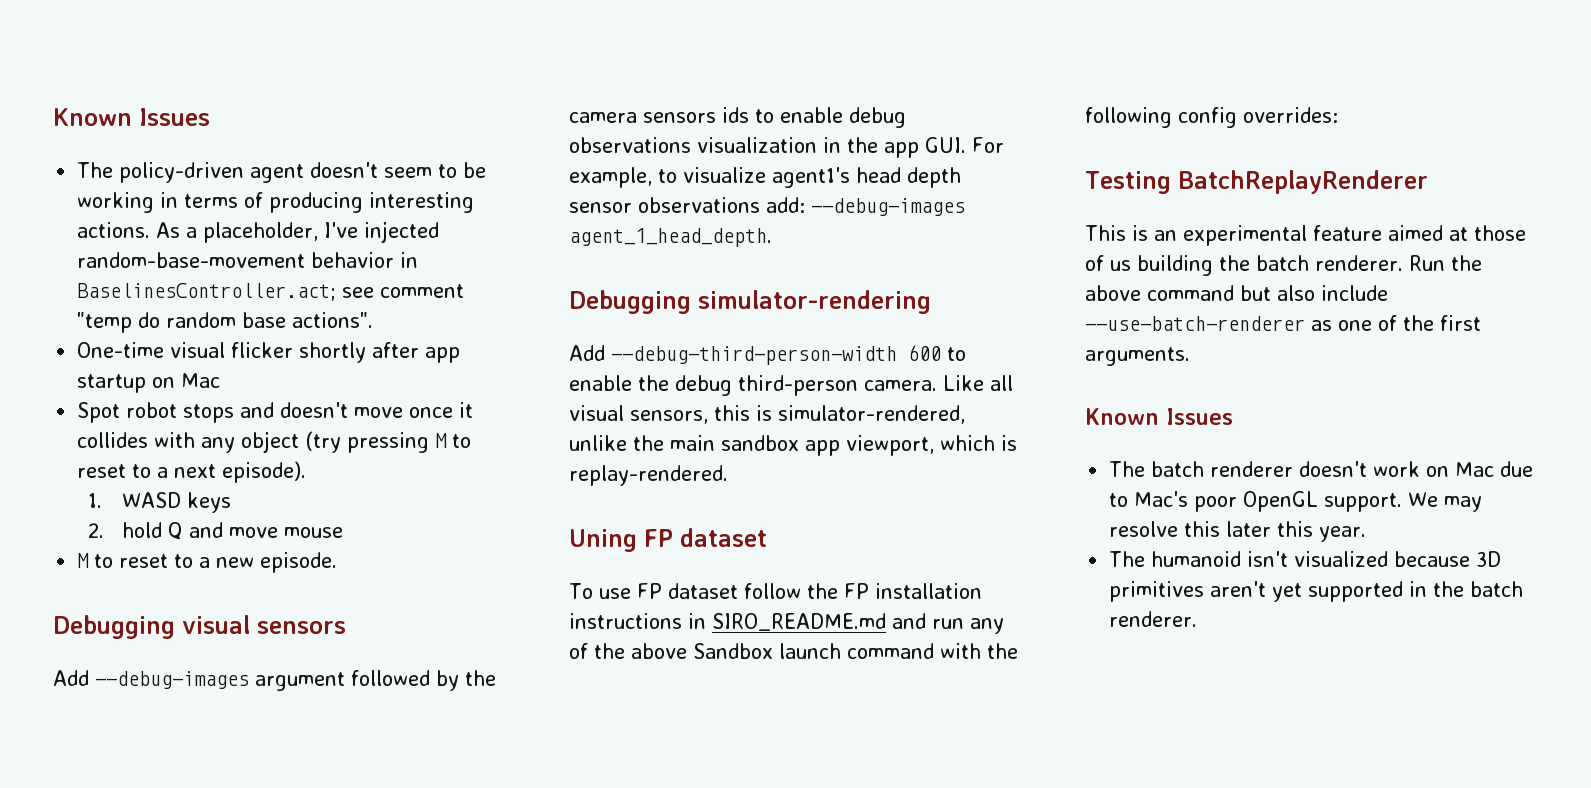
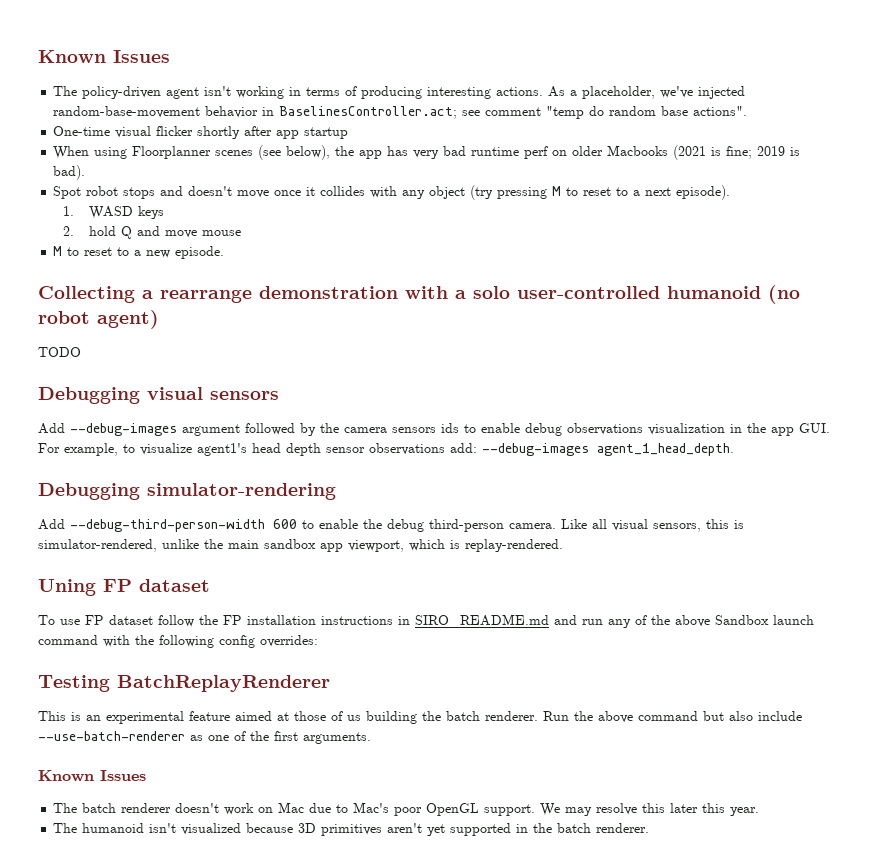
[310,162,487,178] doesn't seem to be -> [204,86,232,96] isn't
[324,222,359,238] I've -> [660,86,694,98] we've
[152,373,221,388] on Mac -> [53,145,801,160] [53,165,86,180] // When using Floorplanner scenes (see below), the app has very bad runtime perf on older Macbooks (2021 is fine; 2019 is bad).
(338, 562) none -> [38,285,800,304] [38,310,159,329] [38,347,81,357] // Collecting a rearrange demonstration with a solo user-controlled humanoid (no robot agent) // TODO

